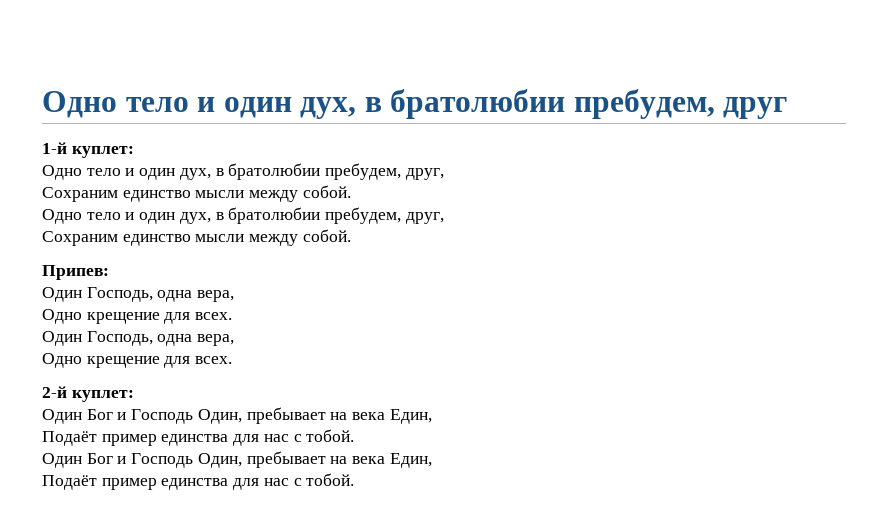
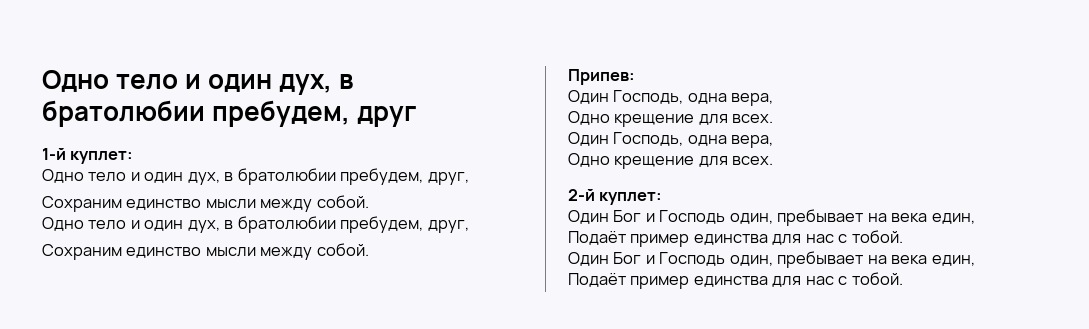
[197,407,432,424] Один, пребывает на века Един, -> [729,209,975,226] один, пребывает на века един,
[197,451,432,468] Один, пребывает на века Един, -> [729,251,975,268] один, пребывает на века един,

